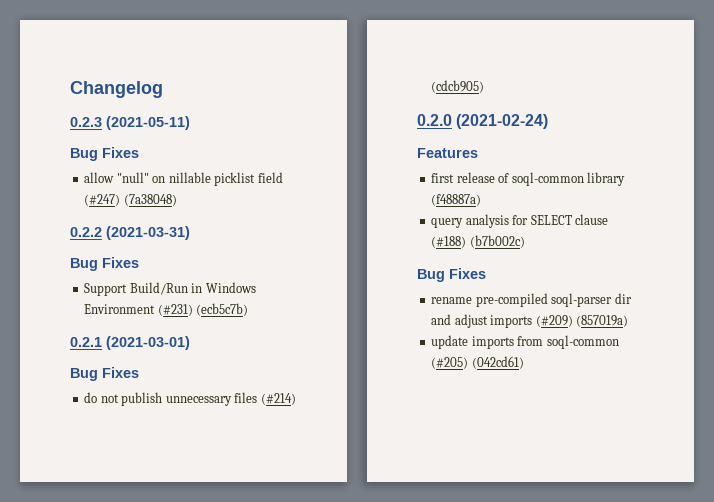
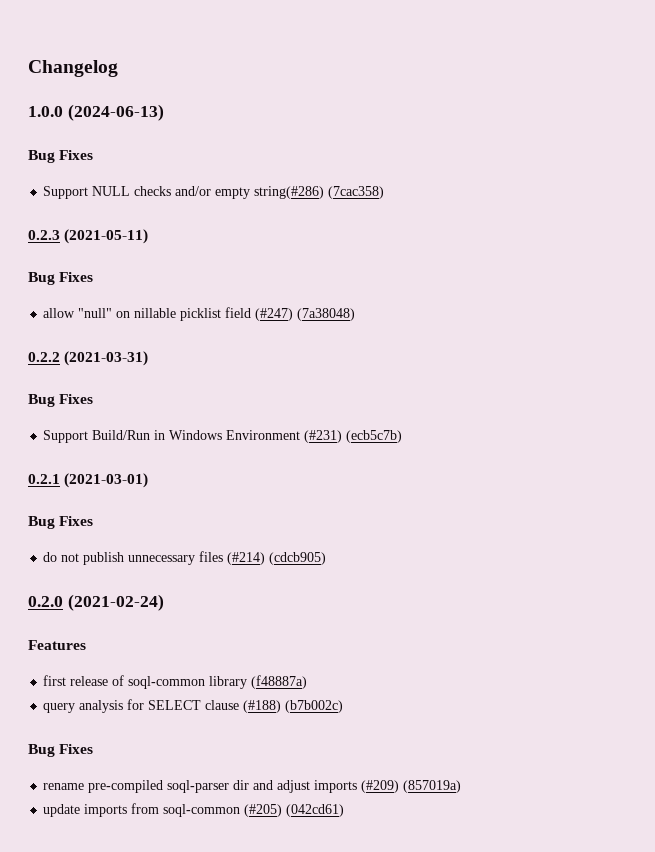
(163, 89) none -> [28,104,164,121] [28,150,94,163] [43,186,385,199] // 1.0.0 (2024-06-13) // Bug Fixes // Support NULL checks and/or empty string(#286) (7cac358)

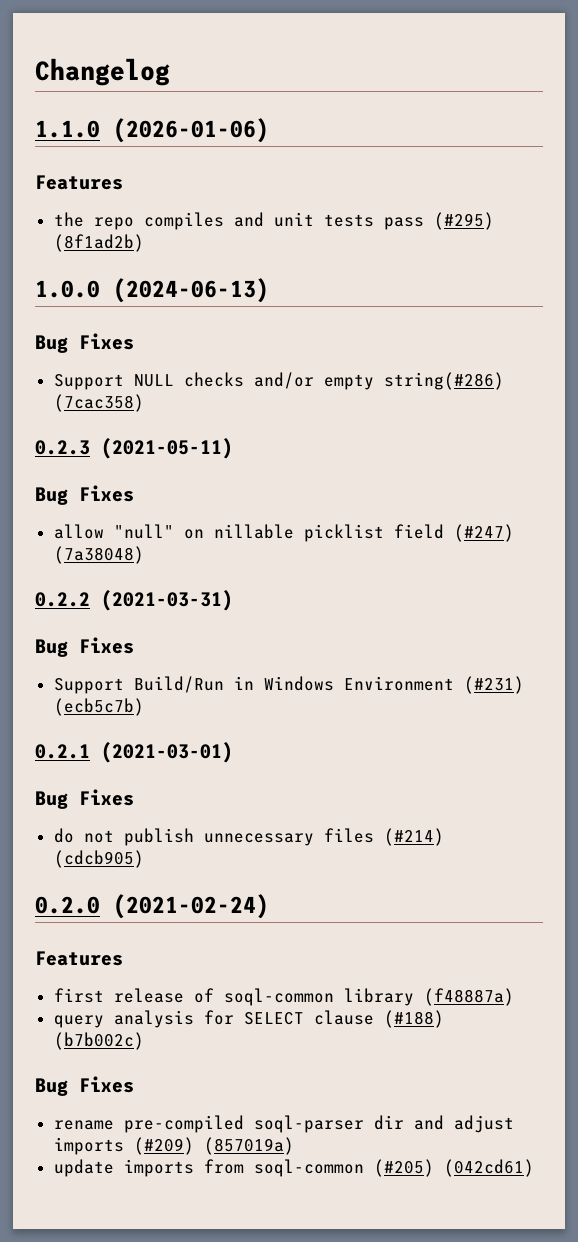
(118, 68) none -> [35,118,269,143] [35,175,123,190] [53,212,494,230] [53,234,144,252] // 1.1.0 (2026-01-06) // Features // the repo compiles and unit tests pass (#295) (8f1ad2b)

